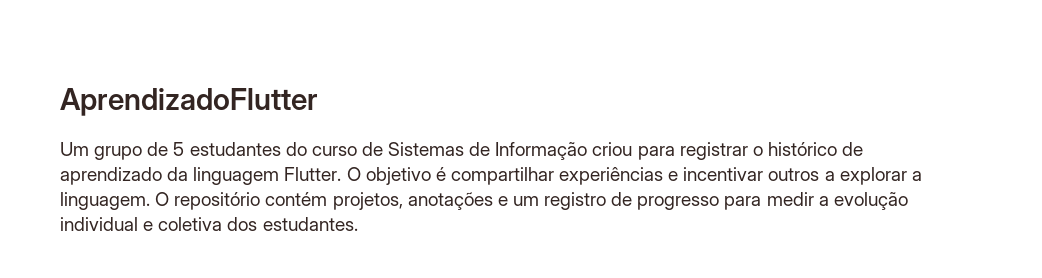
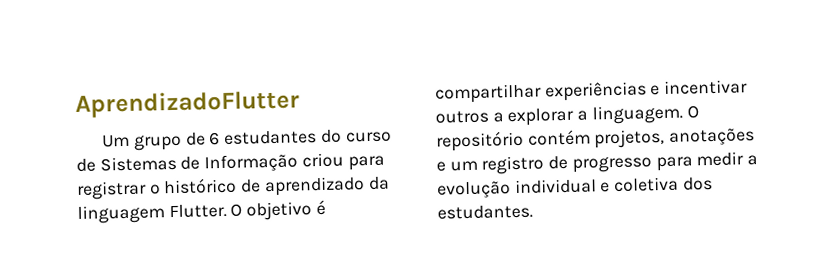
[173,142,185,156] 5 -> [209,132,221,146] 6

